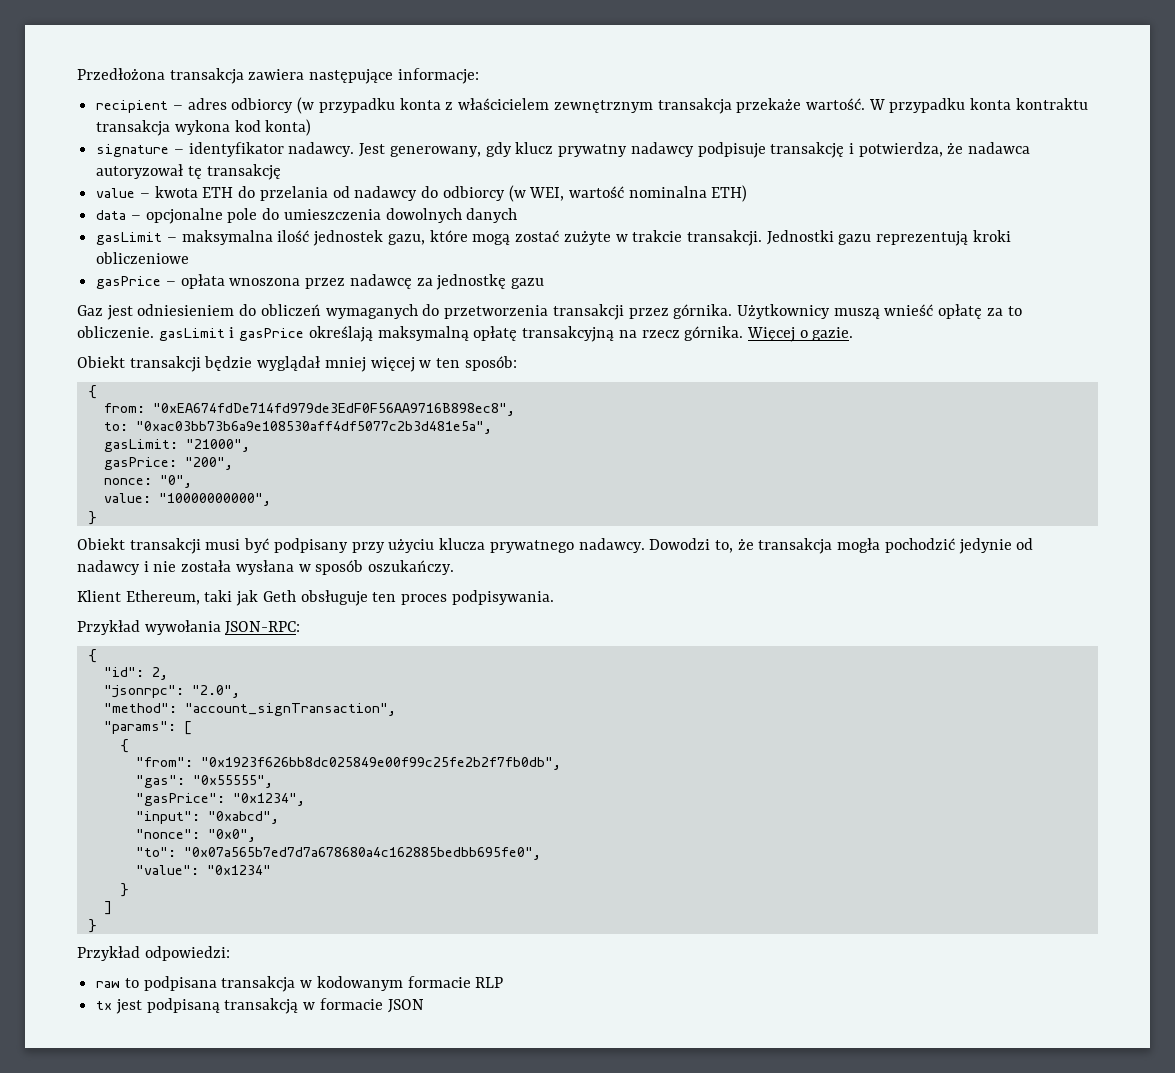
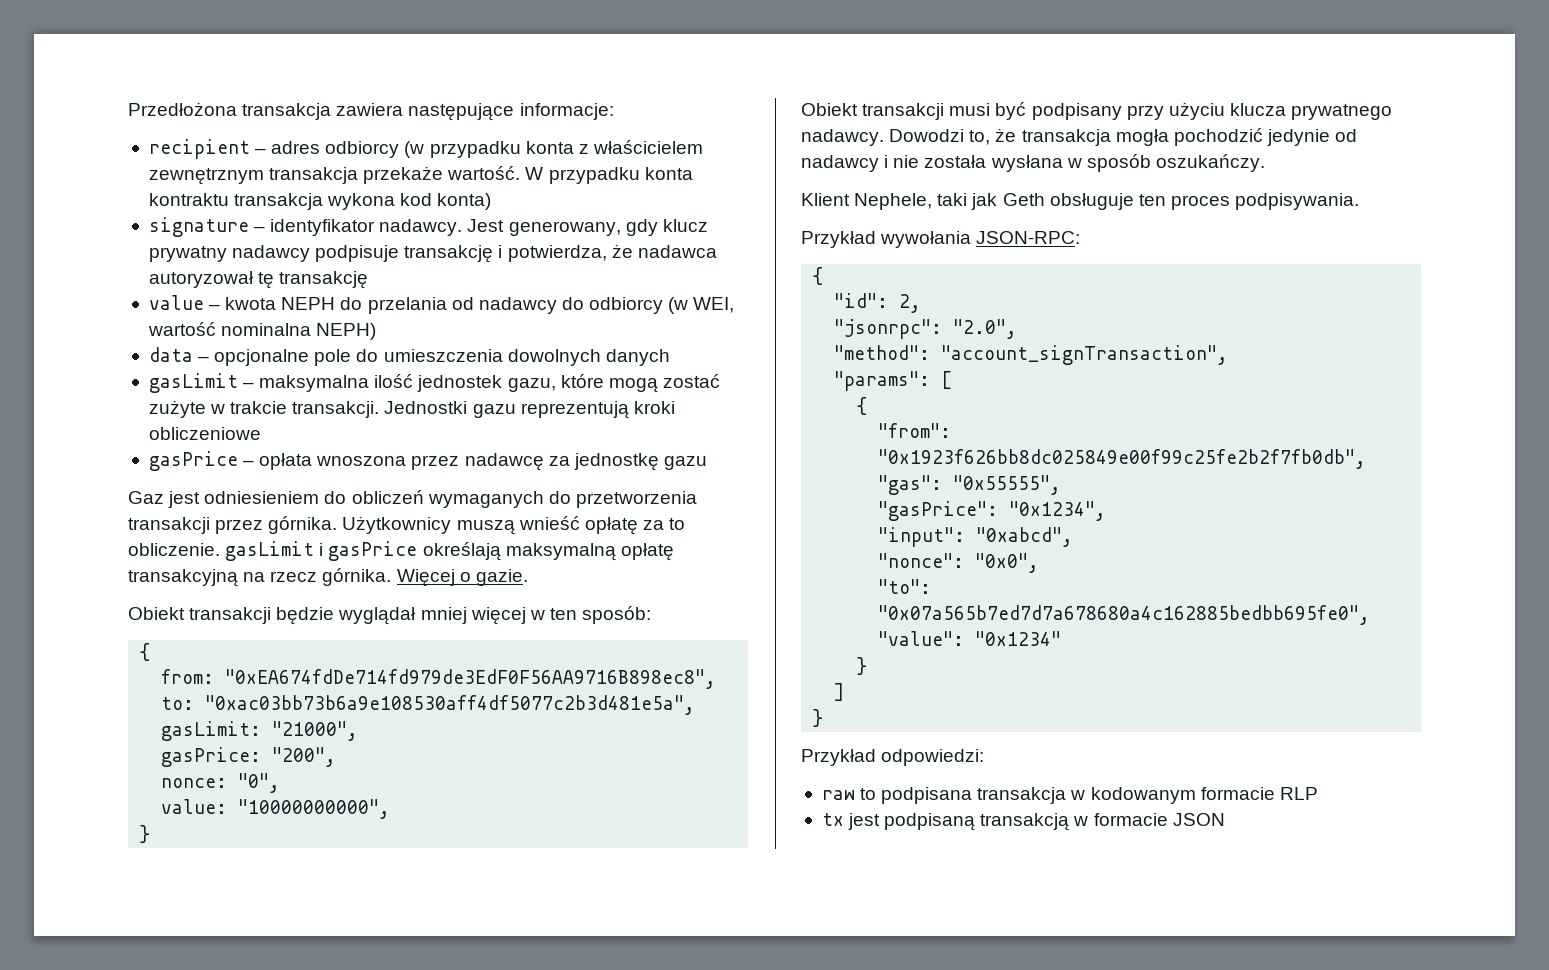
[202,187,234,198] ETH -> [281,297,336,310] NEPH
[711,185,748,202] ETH) -> [316,323,377,340] NEPH)
[125,590,200,605] Ethereum, -> [854,193,933,210] Nephele,

